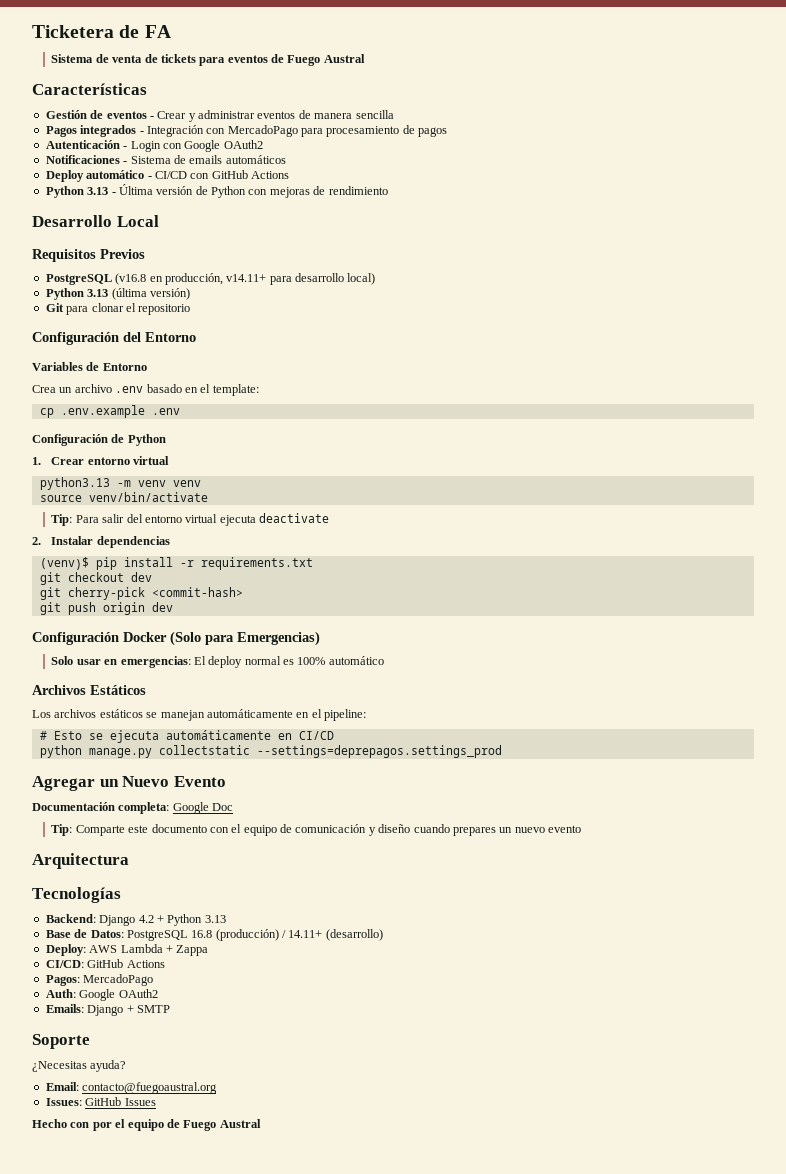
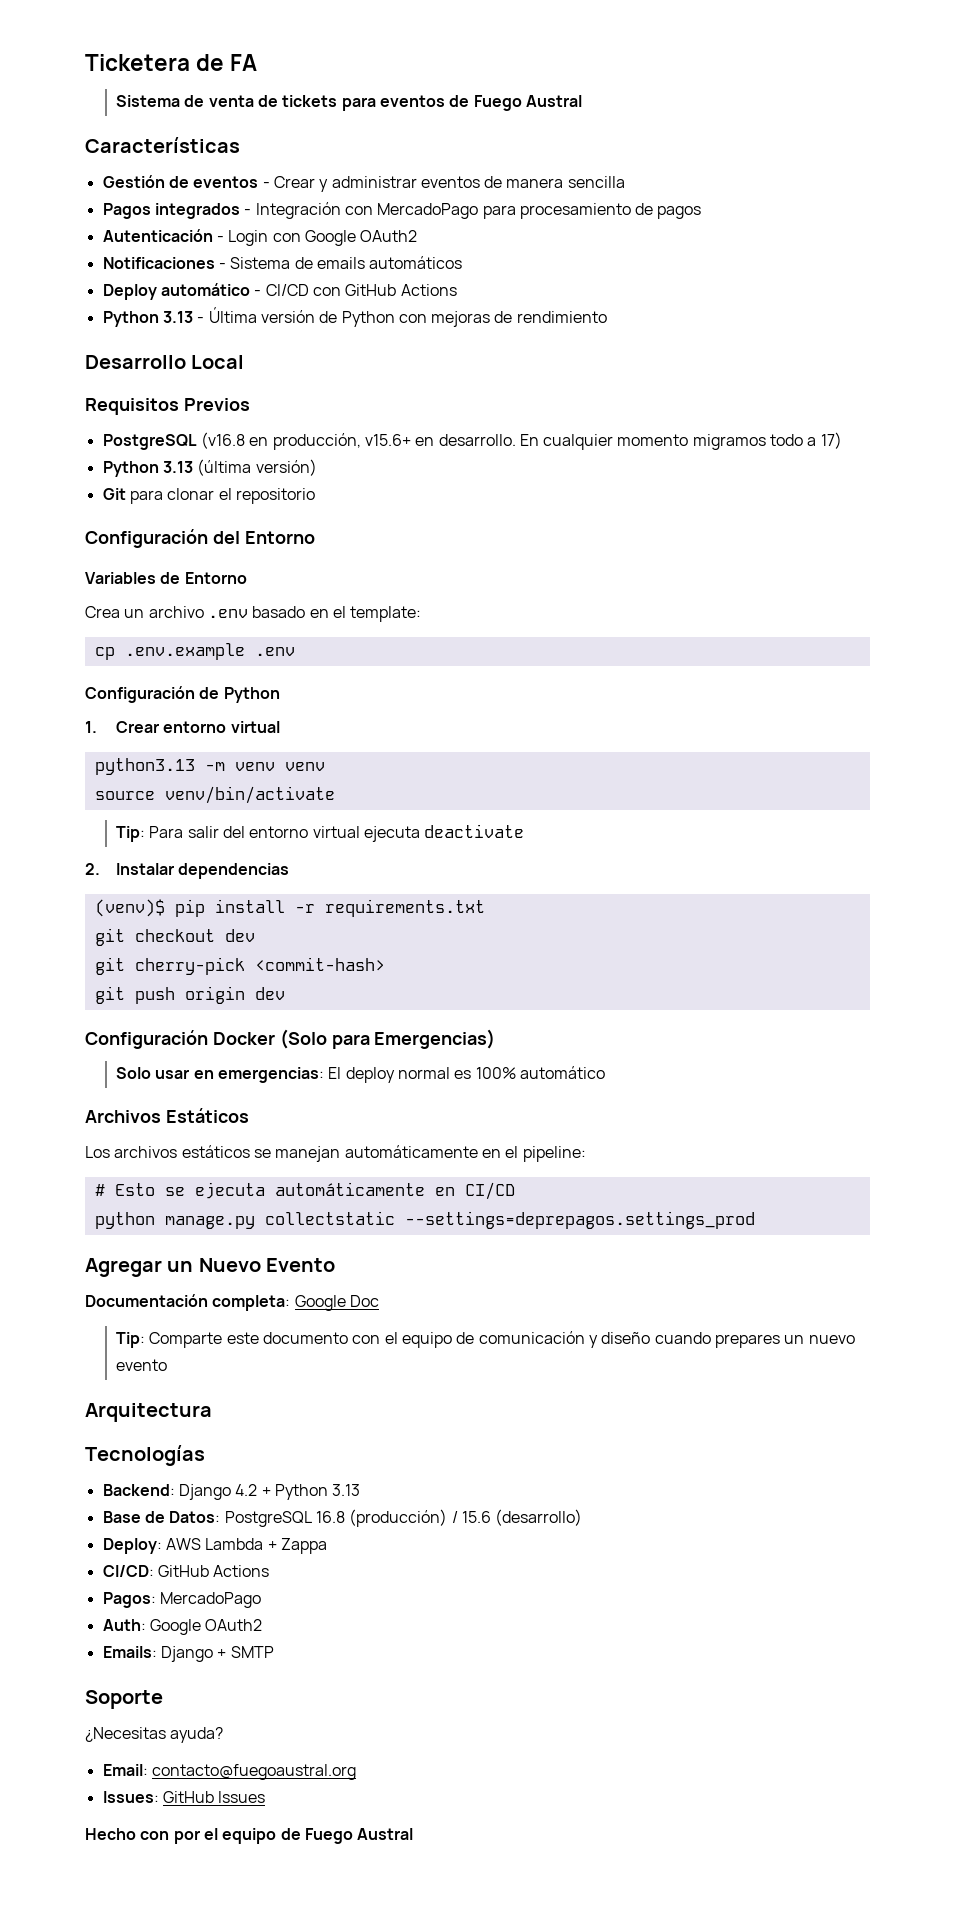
[226,273,376,285] v14.11+ para desarrollo local) -> [364,432,842,450] v15.6+ en desarrollo. En cualquier momento migramos todo a 17)
[288,930,323,938] 14.11+ -> [461,1511,491,1523] 15.6

